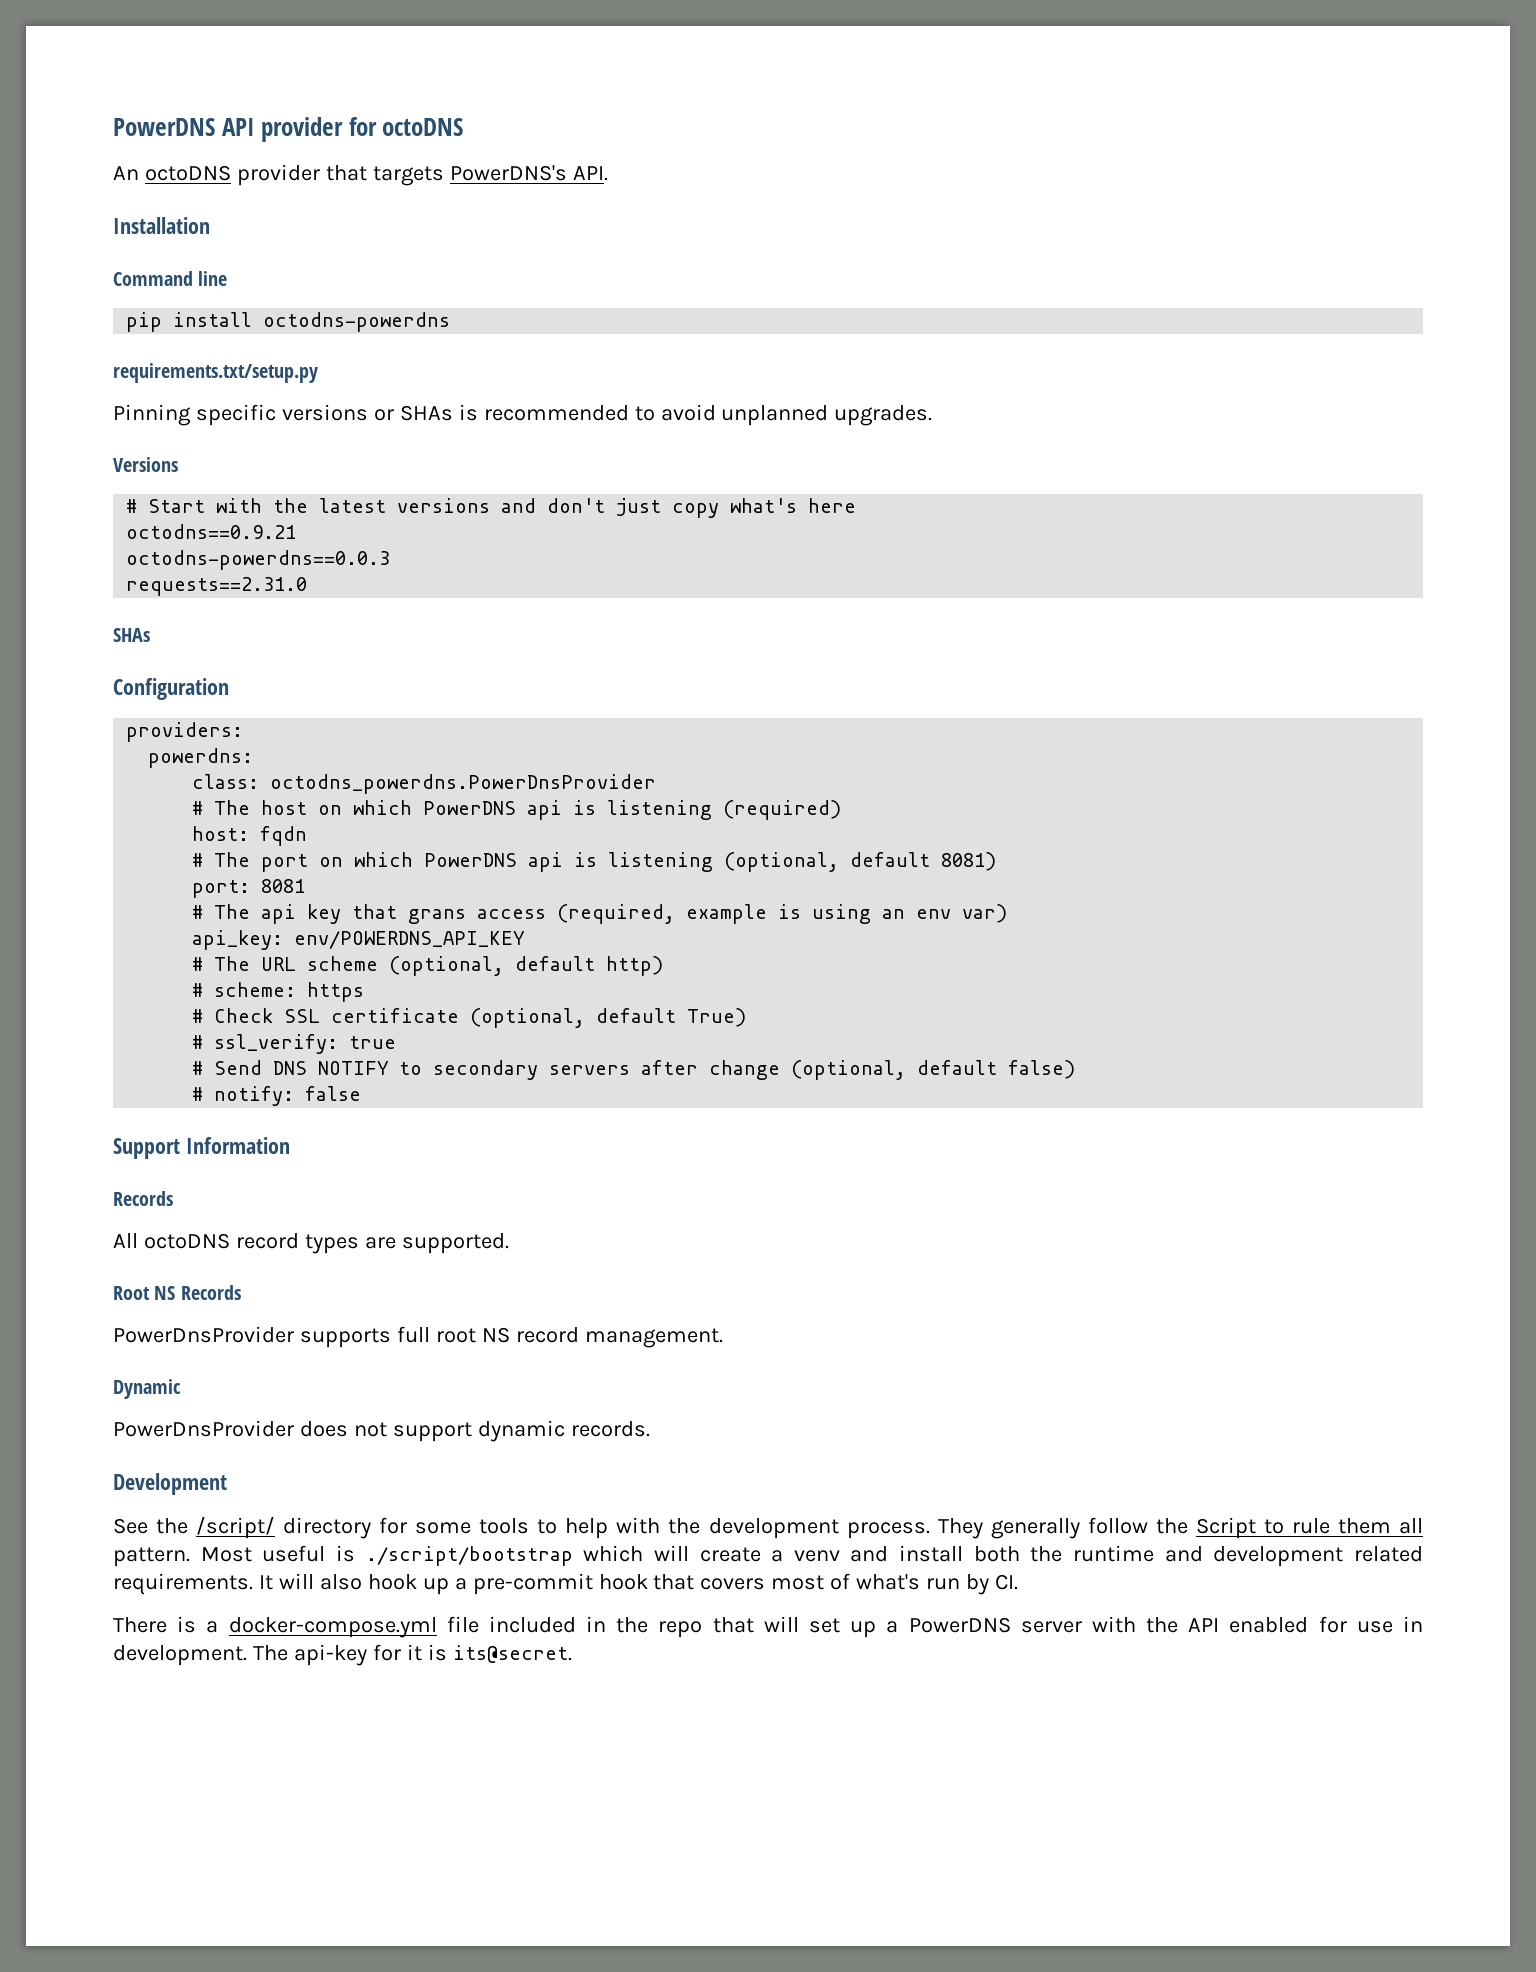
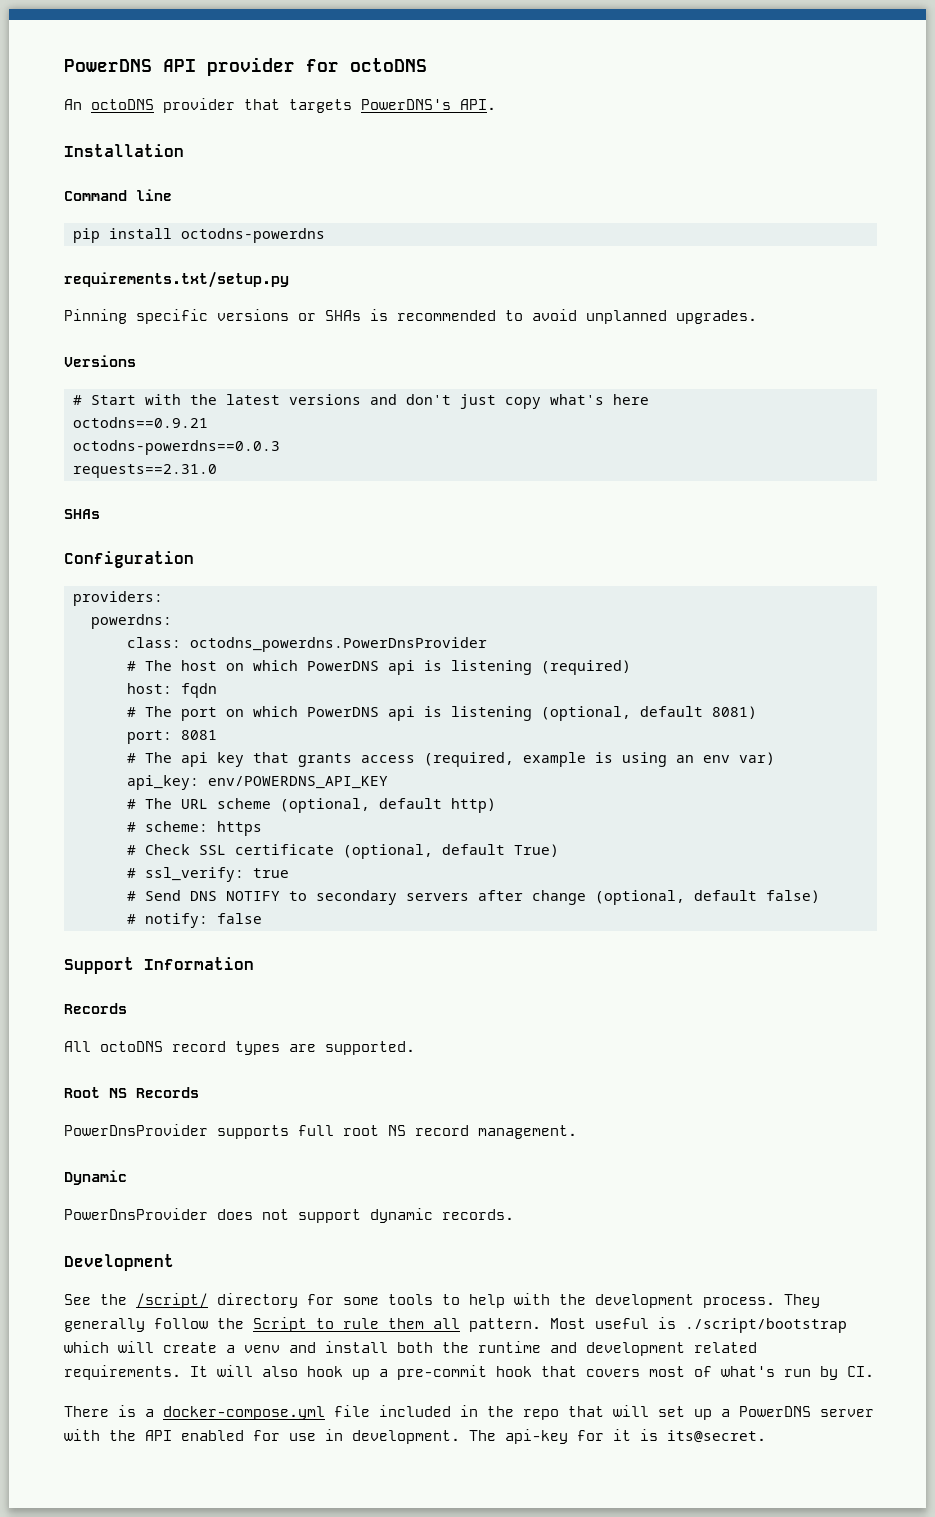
[408,909,467,924] grans -> [298,753,352,767] grants

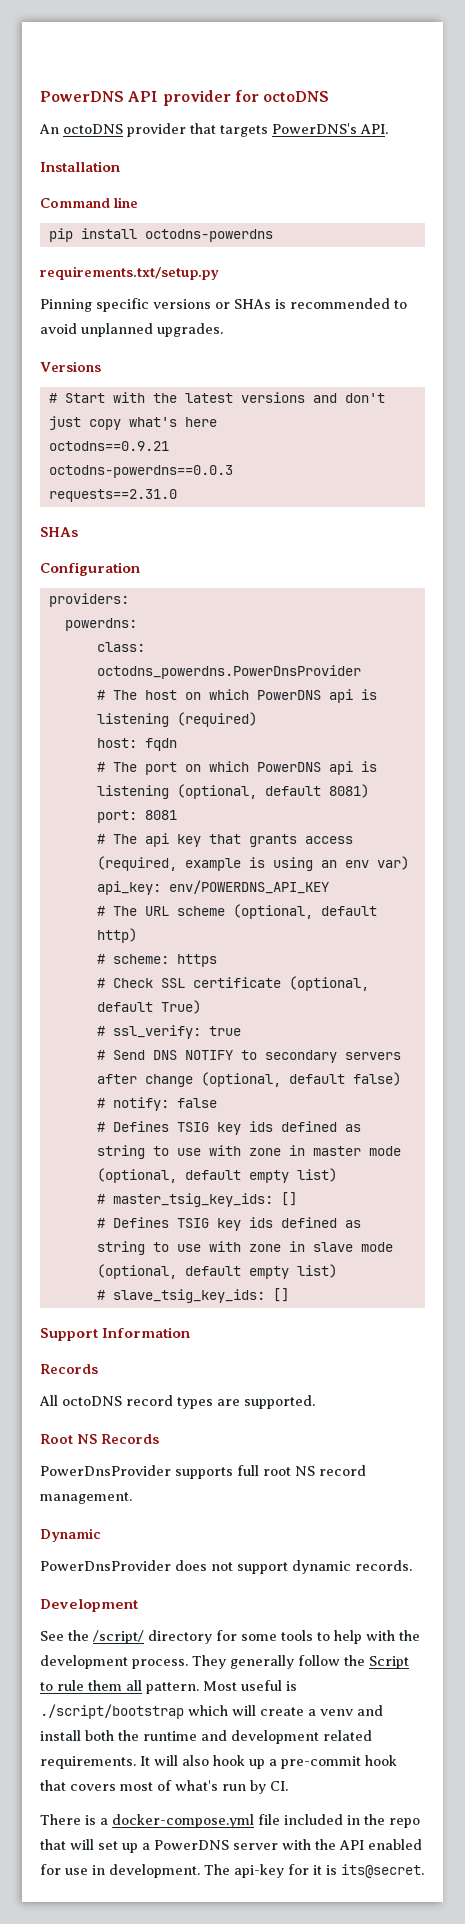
(262, 918) none -> [96,1121,361,1135] [96,1145,401,1159] [96,1168,337,1183] [96,1192,297,1207] [96,1217,361,1231] [96,1241,393,1255] [96,1264,337,1279] [96,1288,289,1303] // # Defines TSIG key ids defined as string to use with zone in master mode (optional, default empty list) // # master_tsig_key_ids: [] // # Defines TSIG key ids defined as string to use with zone in slave mode (optional, default empty list) // # slave_tsig_key_ids: []

